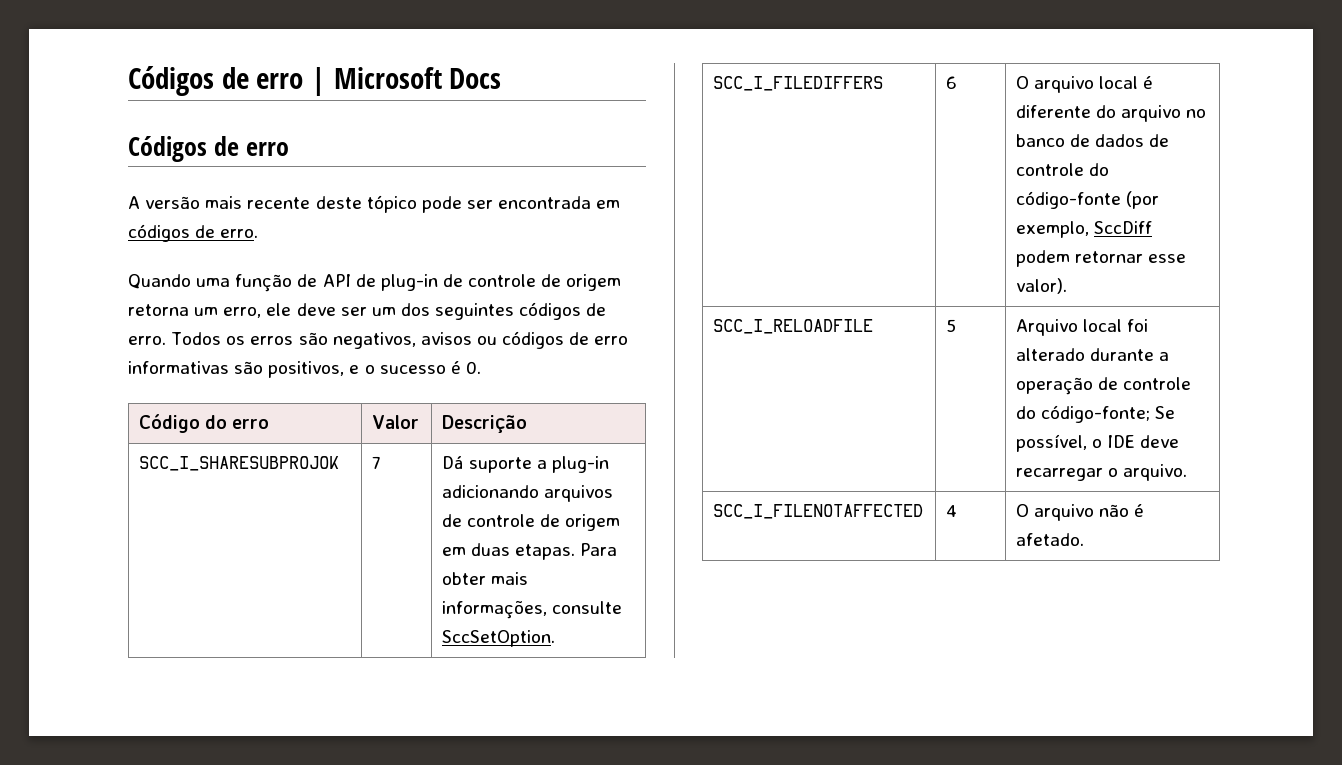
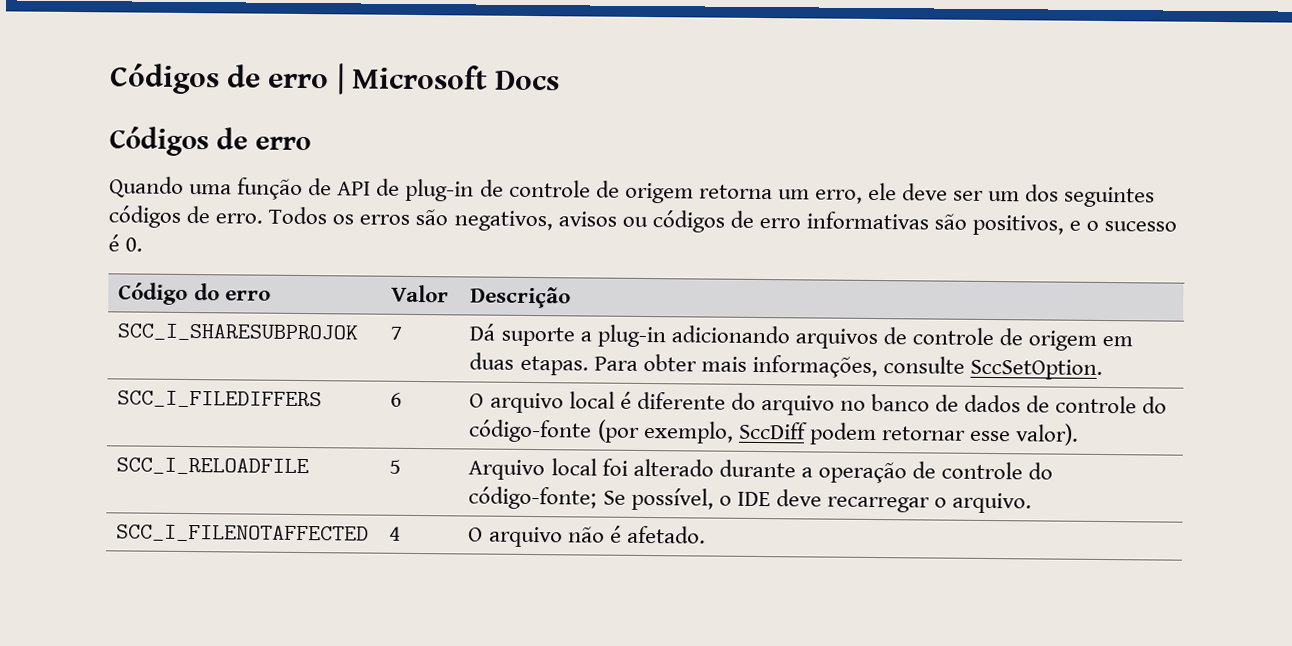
[128,195,621,213] [128,224,259,242] // A versão mais recente deste tópico pode ser encontrada em códigos de erro. -> (311, 143) none

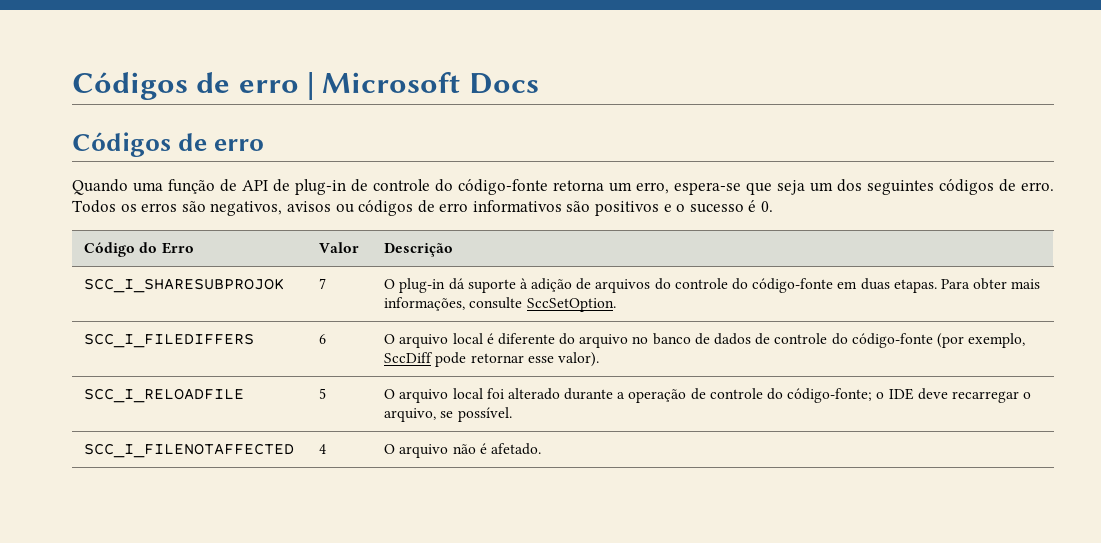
[595,180,694,204] de origem -> [435,179,548,195] do código-fonte
[868,182,985,201] ele deve ser -> [674,180,805,195] espera-se que seja
[805,211,1065,236] informativas são positivos, -> [472,200,660,216] informativos são positivos
[224,290,271,301] erro -> [161,242,194,254] Erro
[469,323,1098,351] Dá suporte a plug-in adicionando arquivos de controle de origem -> [384,278,834,293] O plug-in dá suporte à adição de arquivos do controle do código-fonte
[808,422,877,446] podem -> [435,352,467,367] pode
[468,459,546,481] Arquivo -> [384,389,449,403] O arquivo
[602,487,714,511] Se possível, -> (873, 395) none
[952,492,1033,514] arquivo. -> [384,407,512,422] arquivo, se possível.

